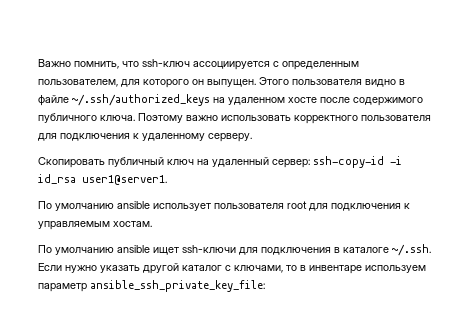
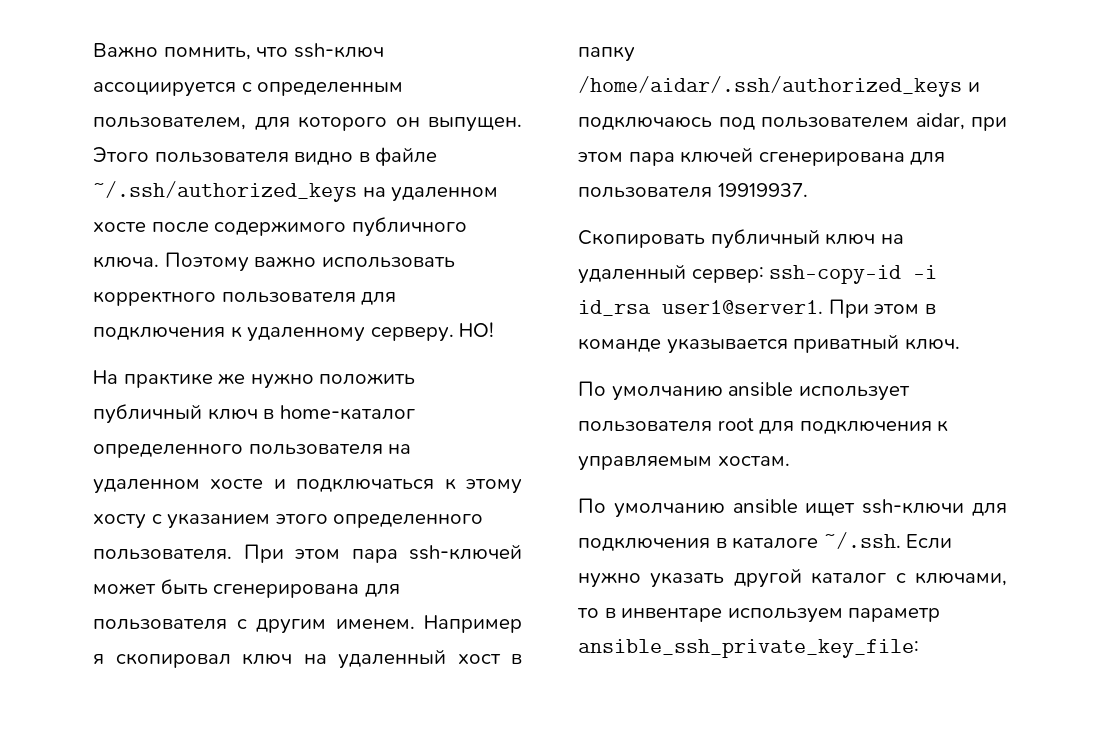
(252, 137) none -> [459,322,495,337] [93,370,416,389] [93,404,415,424] [93,444,412,458] [93,478,522,494] [93,513,484,529] [93,544,522,563] [93,579,400,598] [93,615,522,634] [93,649,522,669] [578,46,635,62] [578,76,980,97] [578,113,1007,131] [578,147,946,166] [578,183,808,198] НО! // На практике же нужно положить публичный ключ в home-каталог определенного пользователя на удаленном хосте и подключаться к этому хосту с указанием этого определенного пользователя. При этом пара ssh-ключей может быть сгенерирована для пользователя с другим именем. Например я скопировал ключ на удаленный хост в папку /home/aidar/.ssh/authorized_keys и подключаюсь под пользователем aidar, при этом пара ключей сгенерирована для пользователя 19919937.
(167, 180) none -> [828,299,936,318] [578,334,960,354] При этом в команде указывается приватный ключ.

